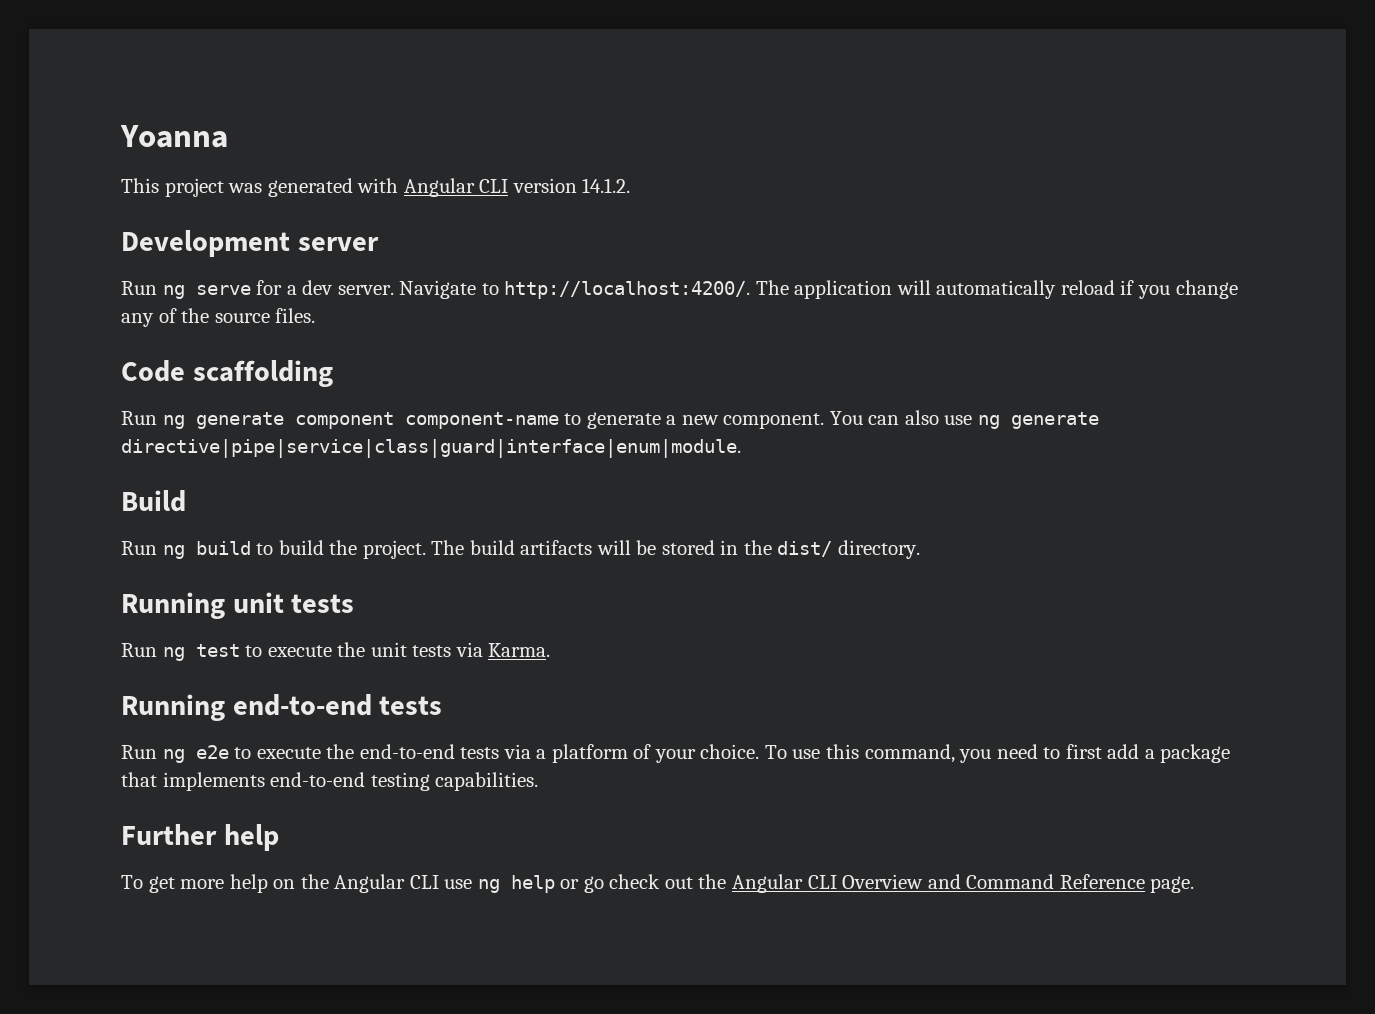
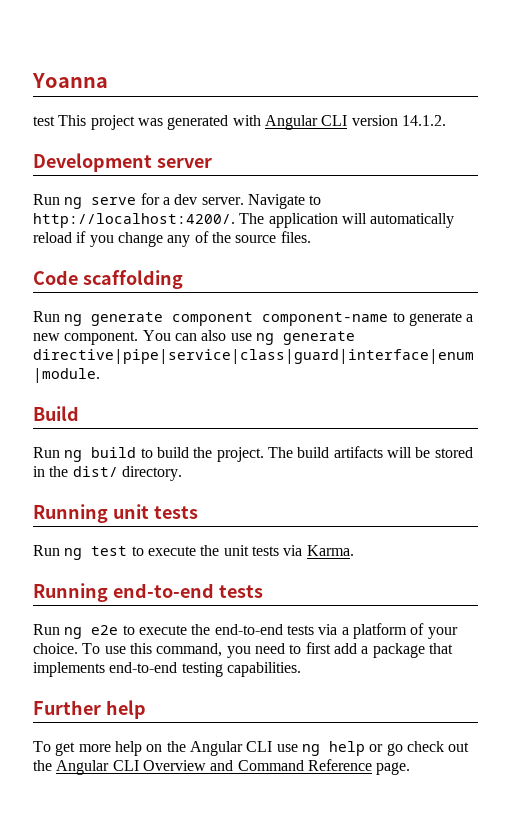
(228, 136) none -> [33,116,55,126] test

